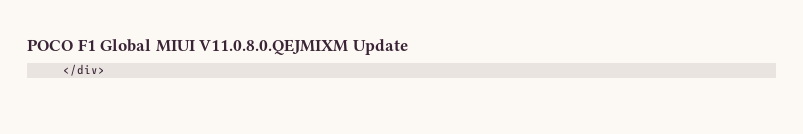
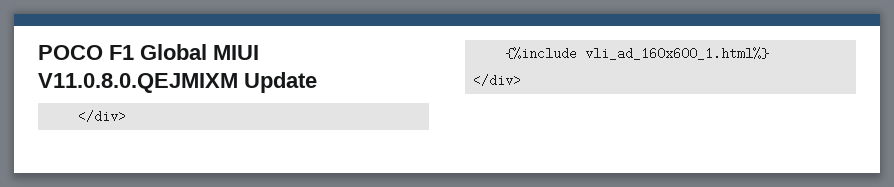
(105, 70) none -> [505,47,770,60] [473,74,522,87] // {%include vli_ad_160x600_1.html%} // </div>

